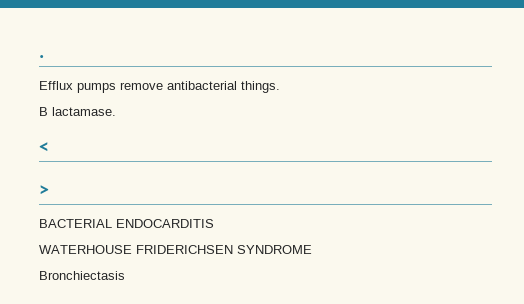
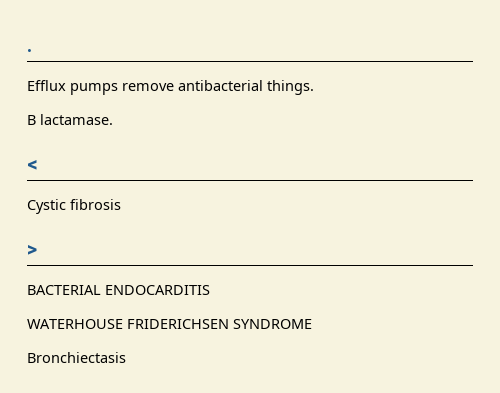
(49, 147) none -> [27,199,121,214] // Cystic fibrosis

